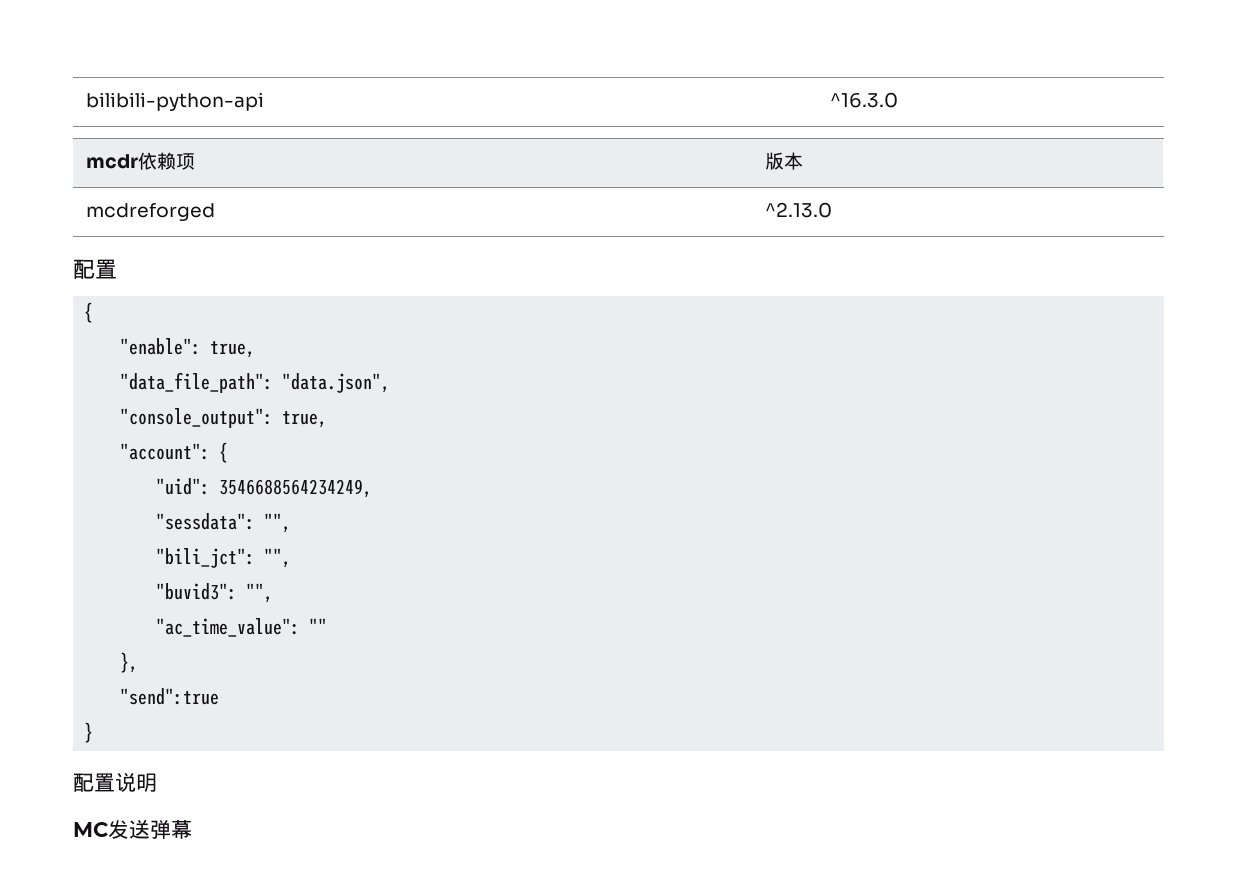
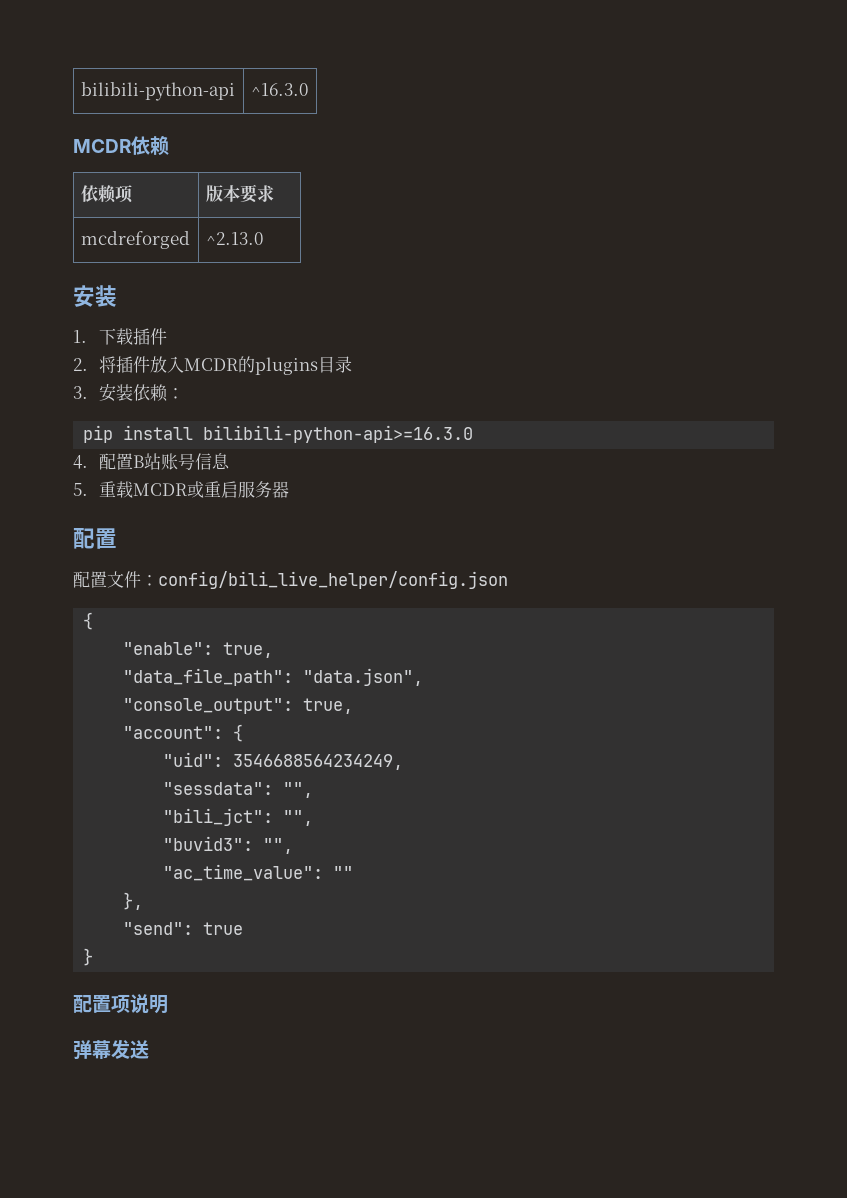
[86,154,139,169] // mcdr -> [73,136,169,155] // MCDR依赖 //
(804, 161) none -> [239,184,274,203] 要求
[73,259,117,279] 配置 -> [73,285,117,307] [73,328,167,345] [73,356,352,375] [73,384,184,402] [83,425,474,443] [73,453,230,470] [73,481,289,498] [73,528,117,549] [73,571,508,589] 安装 // 1.下载插件 // 2.将插件放入MCDR的plugins目录 // 3.安装依赖： // pip install bilibili-python-api>=16.3.0 // 4.配置B站账号信息 // 5.重载MCDR或重启服务器 // 配置 // 配置文件：config/bili_live_helper/config.json
[120,688,220,705] "send":true -> [123,922,244,935] "send": true
(115, 782) none -> [111,994,130,1013] 项
[73,819,192,839] MC发送弹幕 -> [73,1039,149,1060] 弹幕发送

